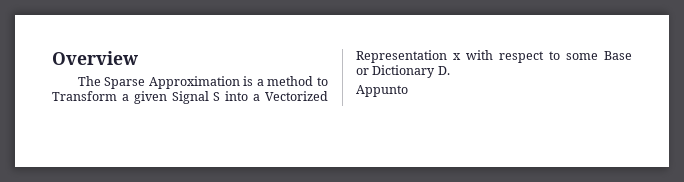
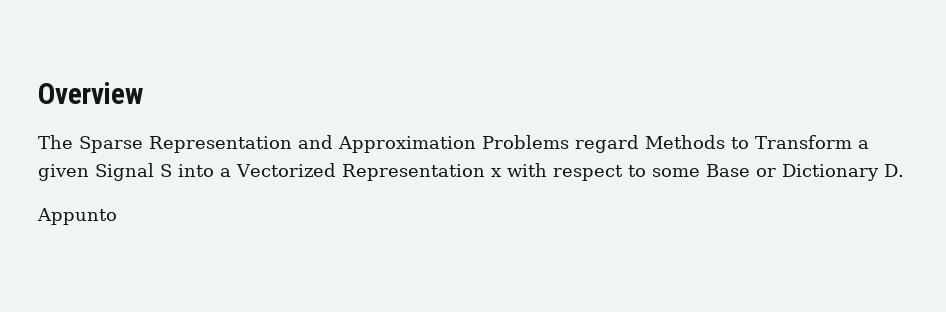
[148,76,314,89] Approximation is a method -> [149,135,725,153] Representation and Approximation Problems regard Methods

